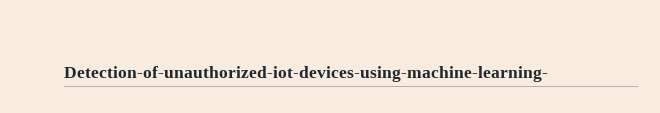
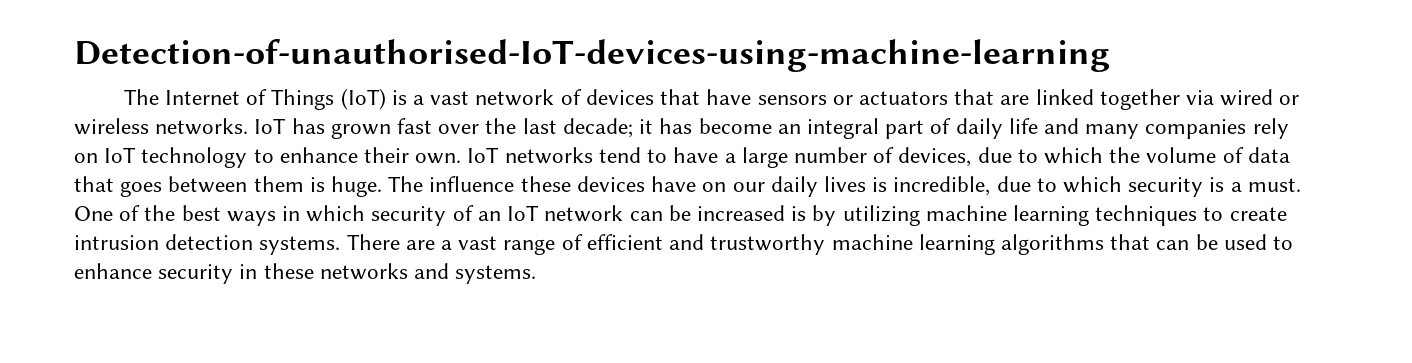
[64,66,548,82] Detection-of-unauthorized-iot-devices-using-machine-learning- -> [74,39,1110,72] [123,88,1300,110] [74,118,1289,139] [74,147,1290,168] [74,176,1301,197] [74,205,1287,226] [74,234,1293,255] [74,263,537,284] Detection-of-unauthorised-IoT-devices-using-machine-learning // The Internet of Things (IoT) is a vast network of devices that have sensors or actuators that are linked together via wired or wireless networks. IoT has grown fast over the last decade; it has become an integral part of daily life and many companies rely on IoT technology to enhance their own. IoT networks tend to have a large number of devices, due to which the volume of data that goes between them is huge. The influence these devices have on our daily lives is incredible, due to which security is a must. One of the best ways in which security of an IoT network can be increased is by utilizing machine learning techniques to create intrusion detection systems. There are a vast range of efficient and trustworthy machine learning algorithms that can be used to enhance security in these networks and systems.

